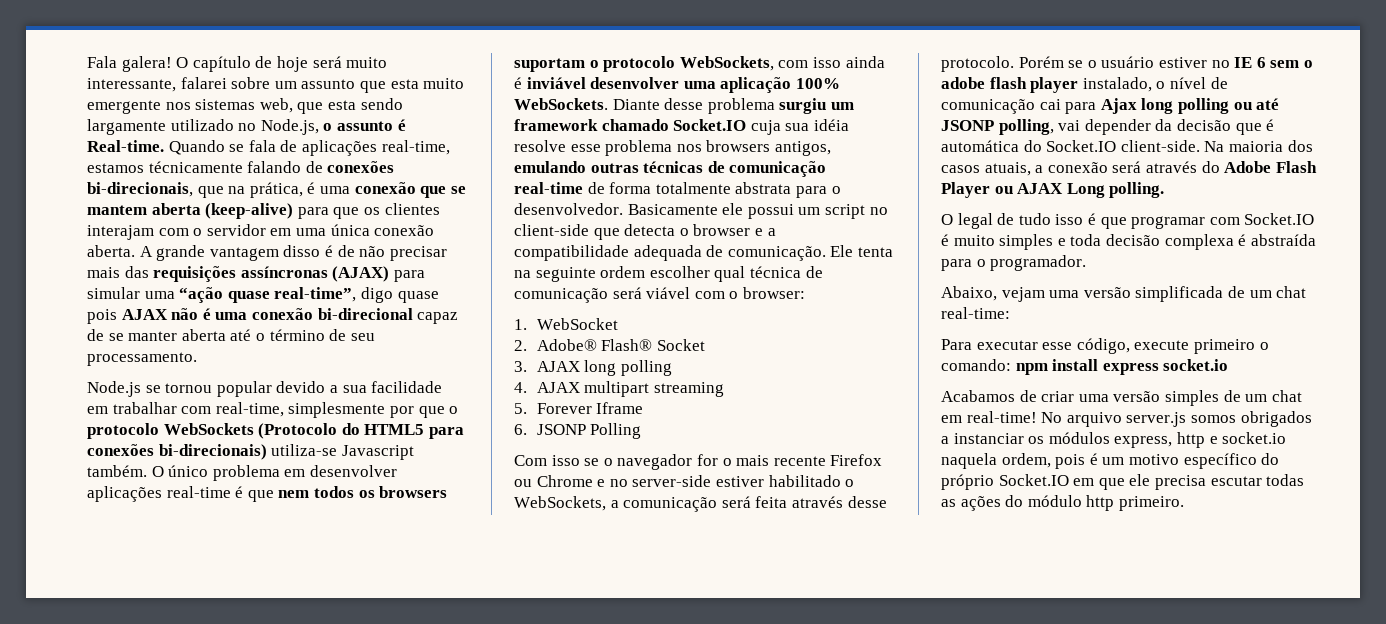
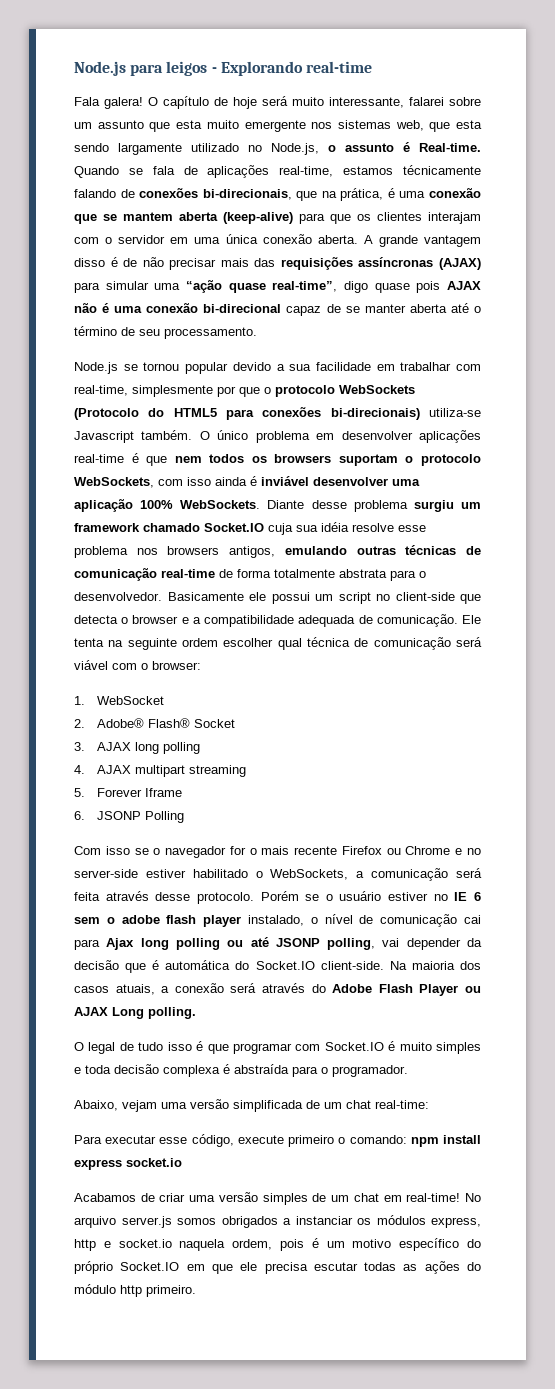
(87, 62) none -> [74,61,372,76] Node.js para leigos - Explorando real-time //

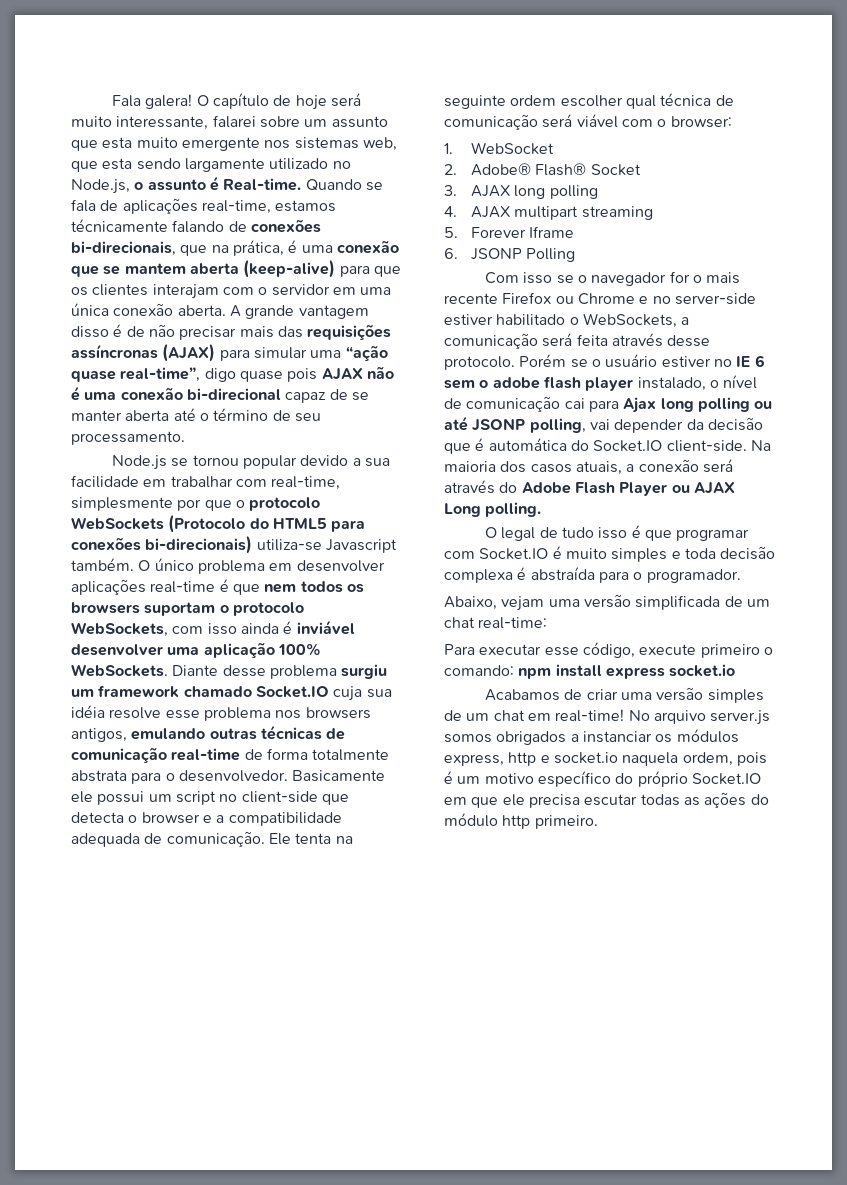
[74,61,372,76] Node.js para leigos - Explorando real-time // -> (112, 101) none

